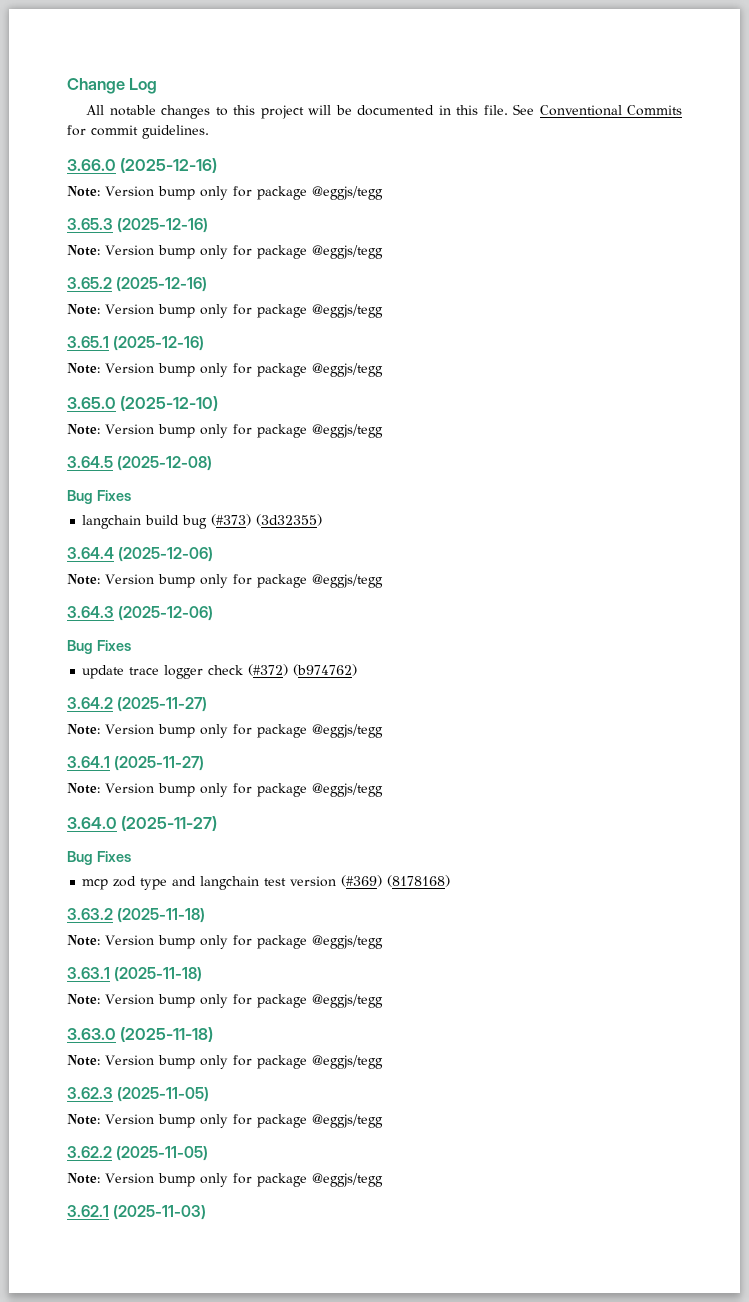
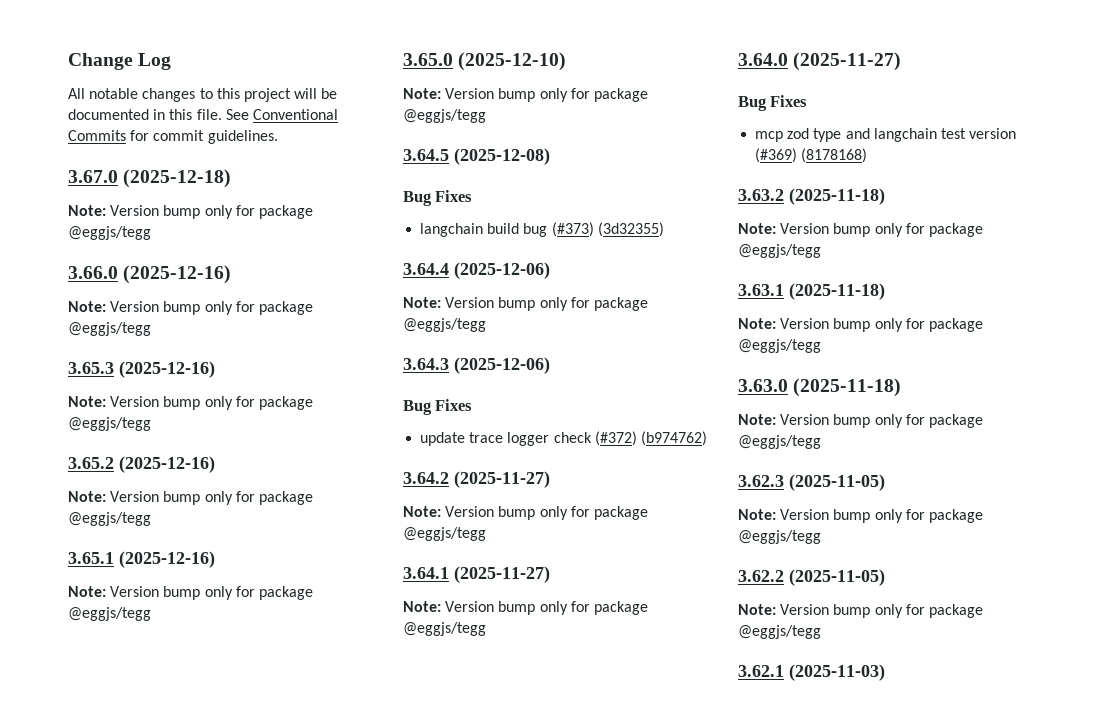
(209, 132) none -> [68,169,232,188] [68,205,313,219] [68,226,151,240] // 3.67.0 (2025-12-18) // Note: Version bump only for package @eggjs/tegg

